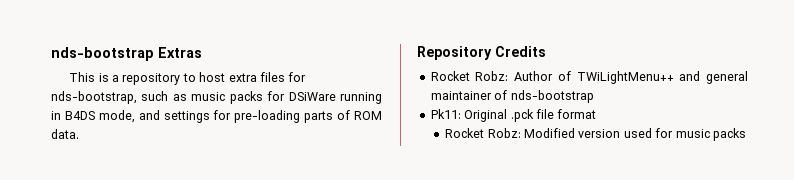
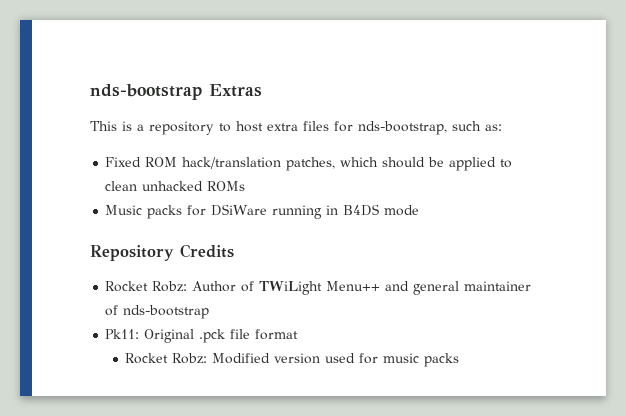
[172,92,226,101] as music -> [485,124,502,131] [105,157,513,171] [105,181,246,191] [105,205,143,215] as: // Fixed ROM hack/translation patches, which should be applied to clean unhacked ROMs // Music
[98,110,382,123] [51,129,79,139] mode, and settings for pre-loading parts of ROM data. -> [384,205,420,216] mode
[576,71,674,84] TWiLightMenu++ -> [259,281,381,295] TWiLight Menu++

